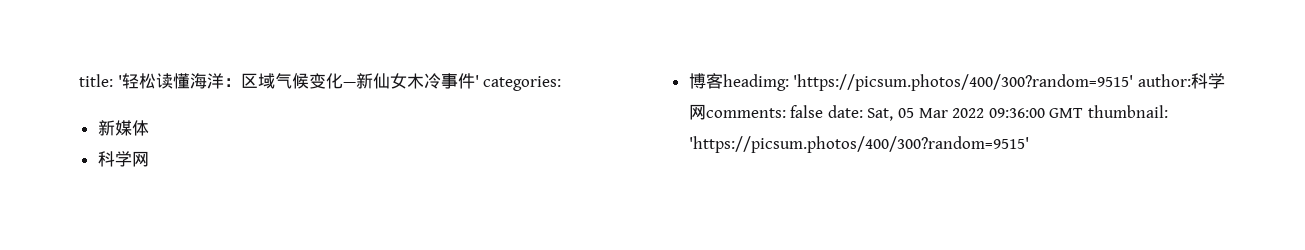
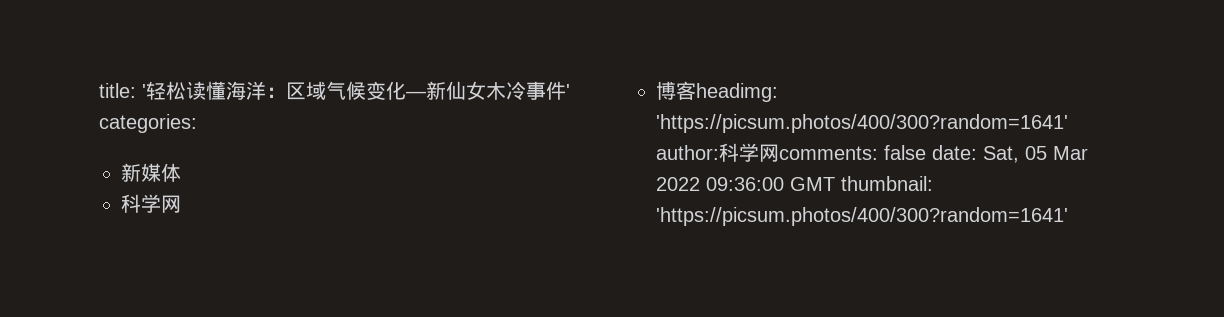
[793,74,1134,91] 'https://picsum.photos/400/300?random=9515' -> [656,114,1068,133] 'https://picsum.photos/400/300?random=1641'
[688,136,1029,153] 'https://picsum.photos/400/300?random=9515' -> [656,207,1068,226] 'https://picsum.photos/400/300?random=1641'

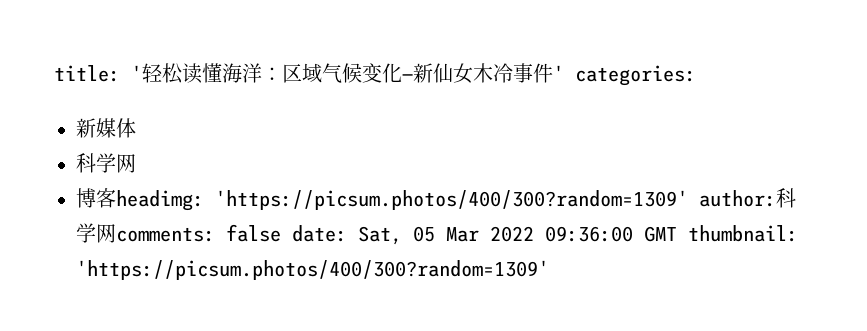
[656,114,1068,133] 'https://picsum.photos/400/300?random=1641' -> [215,190,688,210] 'https://picsum.photos/400/300?random=1309'
[656,207,1068,226] 'https://picsum.photos/400/300?random=1641' -> [76,260,549,280] 'https://picsum.photos/400/300?random=1309'

